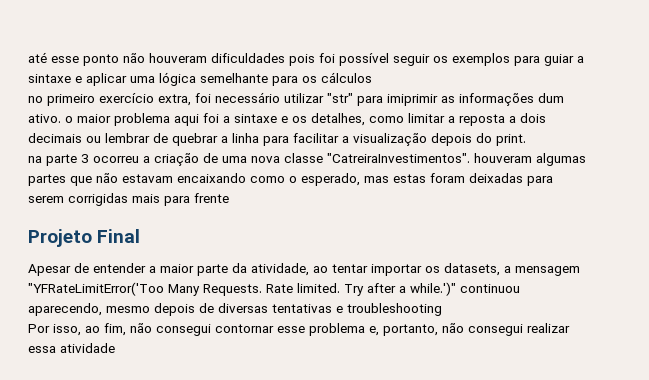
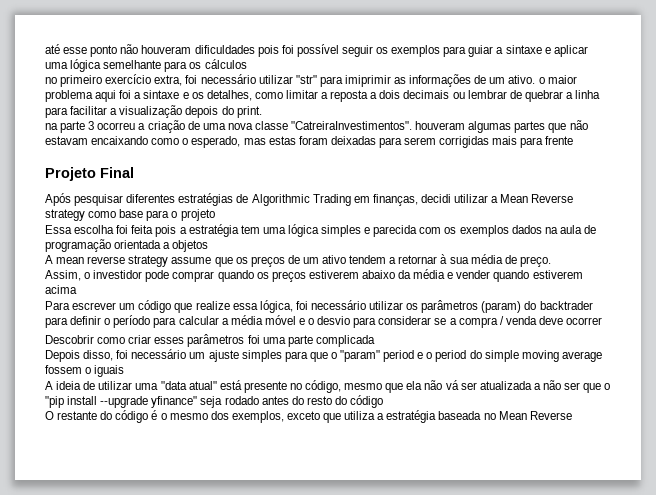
[538,93,564,103] dum -> [474,75,506,84] de um
[28,263,580,276] [28,282,520,296] [28,303,442,316] [28,323,570,336] [28,343,115,353] Apesar de entender a maior parte da atividade, ao tentar importar os datasets, a mensagem "YFRateLimitError('Too Many Requests. Rate limited. Try after a while.')" continuou aparecendo, mesmo depois de diversas tentativas e troubleshooting // Por isso, ao fim, não consegui contornar esse problema e, portanto, não consegui realizar essa atividade -> [45,193,574,206] [45,209,215,221] [45,224,596,237] [45,239,209,252] [45,254,551,267] [45,269,583,282] [45,285,77,294] [45,300,593,313] [45,315,603,328] [45,334,375,347] [45,349,602,362] [45,365,125,377] [45,380,611,393] [45,395,384,408] [45,410,572,423] Após pesquisar diferentes estratégias de Algorithmic Trading em finanças, decidi utilizar a Mean Reverse strategy como base para o projeto // Essa escolha foi feita pois a estratégia tem uma lógica simples e parecida com os exemplos dados na aula de programação orientada a objetos // A mean reverse strategy assume que os preços de um ativo tendem a retornar à sua média de preço. // Assim, o investidor pode comprar quando os preços estiverem abaixo da média e vender quando estiverem acima // Para escrever um código que realize essa lógica, foi necessário utilizar os parâmetros (param) do backtrader para definir o período para calcular a média móvel e o desvio para considerar se a compra / venda deve ocorrer // Descobrir como criar esses parâmetros foi uma parte complicada // Depois disso, foi necessário um ajuste simples para que o "param" period e o period do simple moving average fossem o iguais // A ideia de utilizar uma "data atual" está presente no código, mesmo que ela não vá ser atualizada a não ser que o "pip install --upgrade yfinance" seja rodado antes do resto do código // O restante do código é o mesmo dos exemplos, exceto que utiliza a estratégia baseada no Mean Reverse

